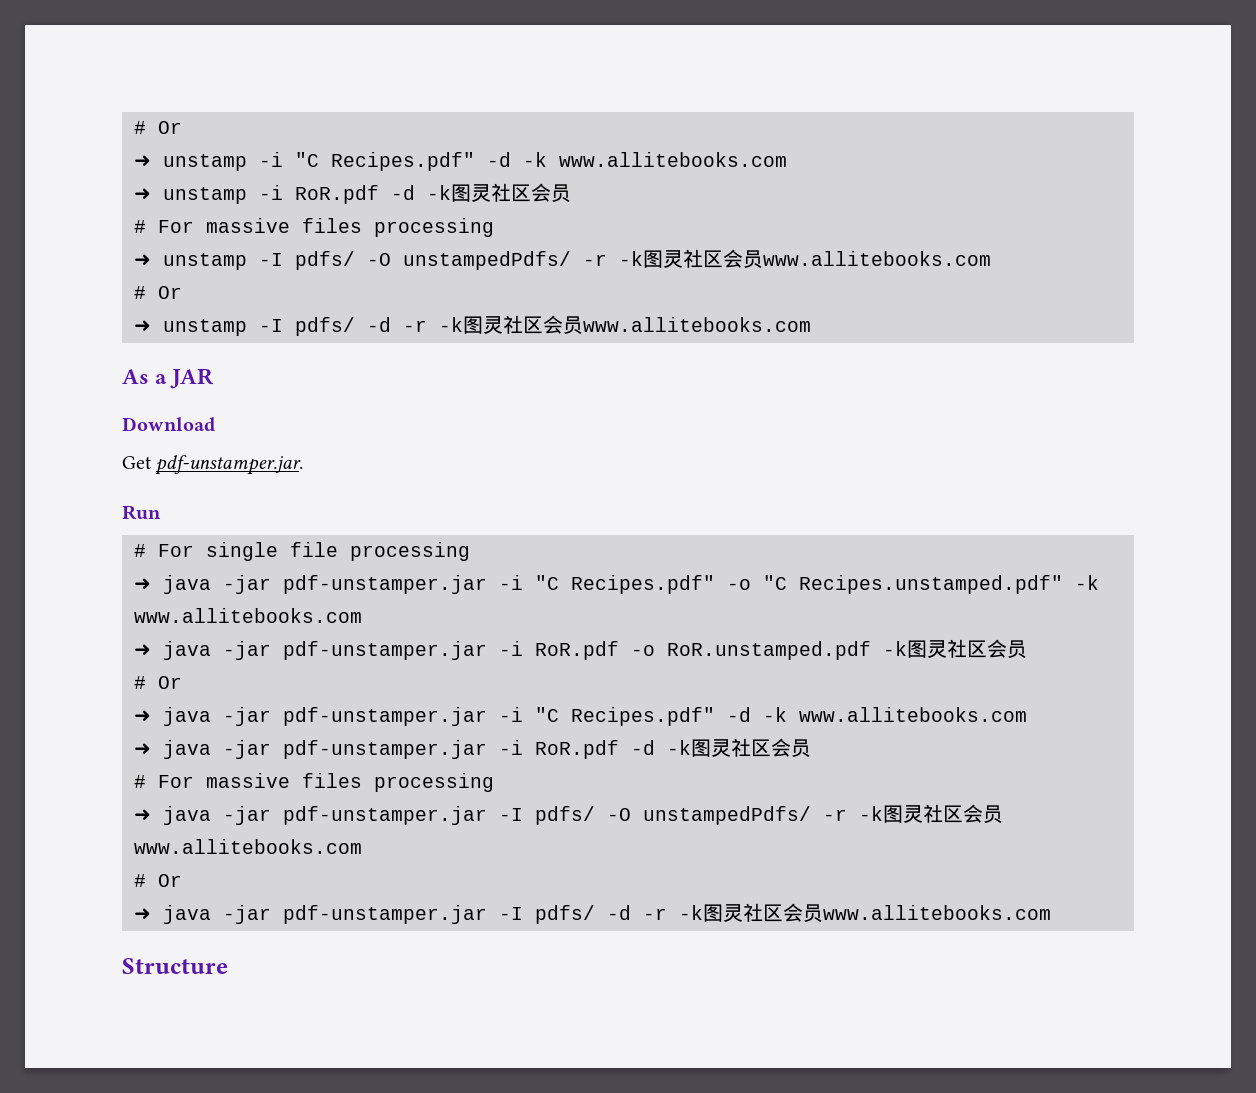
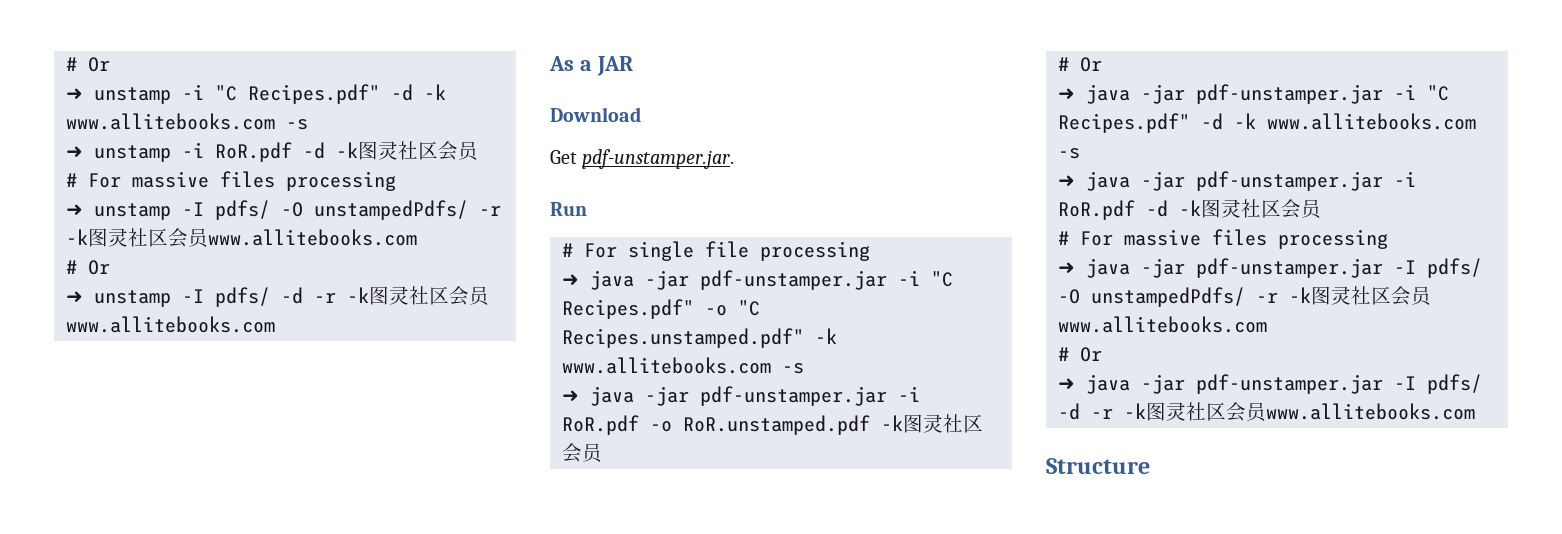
(787, 159) none -> [286,119,308,130] -s
(362, 615) none -> [782,363,804,374] -s
(1027, 714) none -> [1058,148,1080,159] -s

